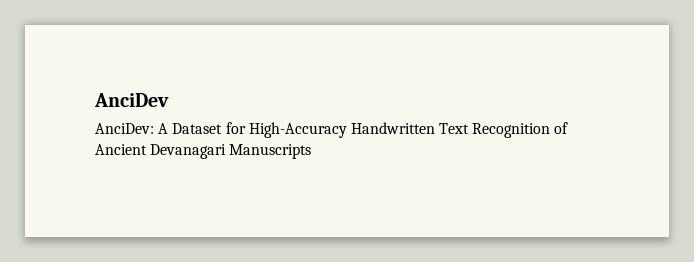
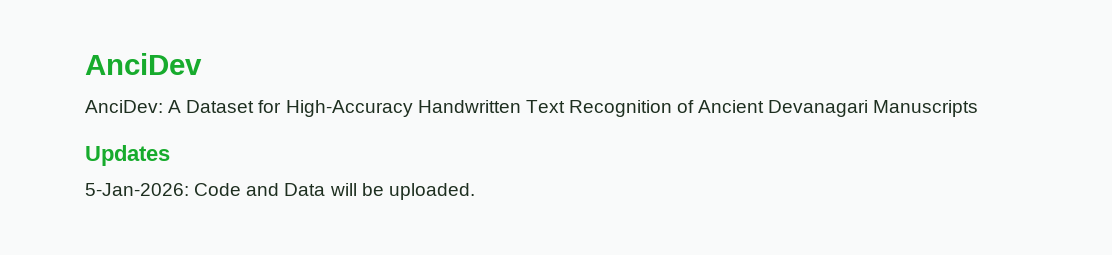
(312, 151) none -> [85,145,170,166] [85,183,475,200] // Updates // 5-Jan-2026: Code and Data will be uploaded.

